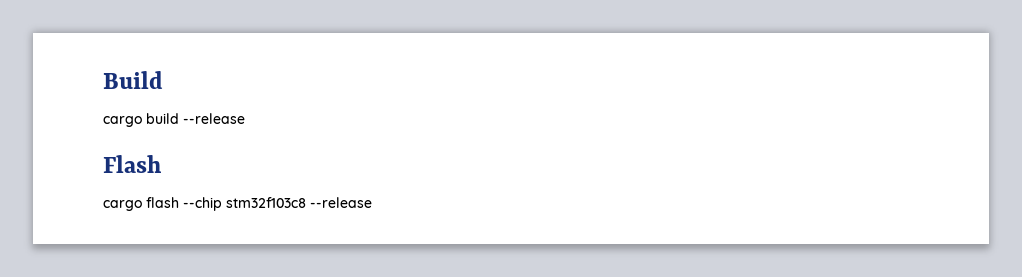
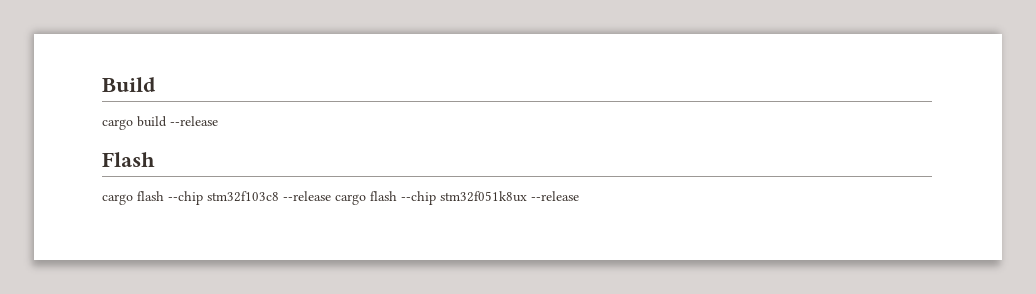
(372, 202) none -> [335,191,579,205] cargo flash --chip stm32f051k8ux --release

